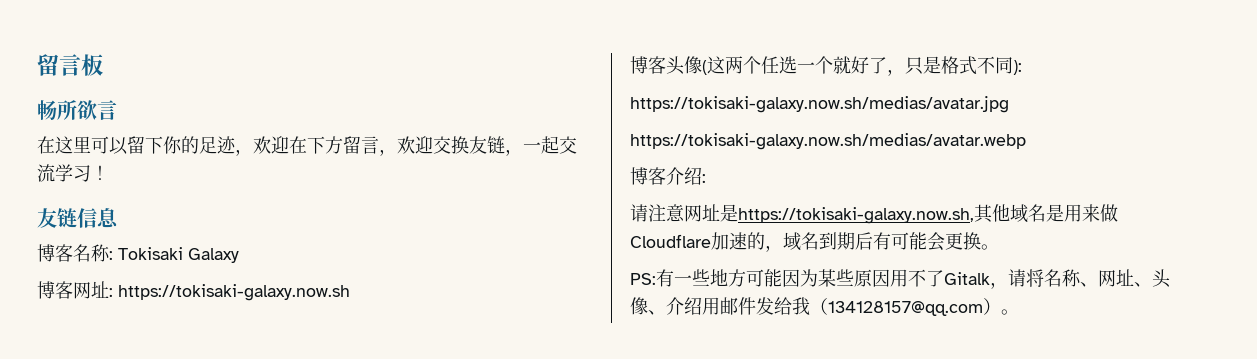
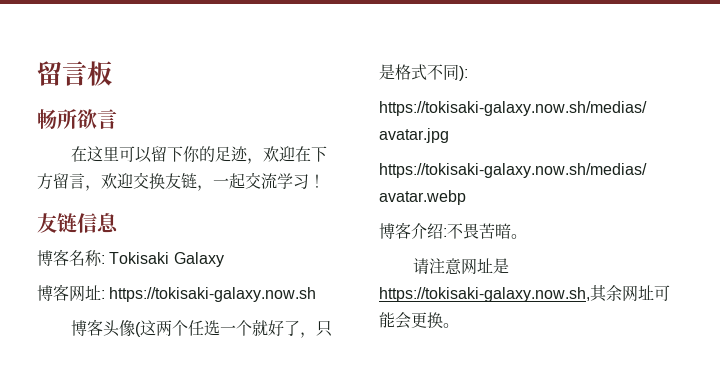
(706, 178) none -> [447,223,527,239] 不畏苦暗。
[992,204,1118,223] [630,232,999,252] [630,269,1171,289] [630,297,1001,316] 他域名是用来做Cloudflare加速的，域名到期后有可能会更换。 // PS:有一些地方可能因为某些原因用不了Gitalk，请将名称、网址、头像、介绍用邮件发给我（134128157@qq.com） -> [606,285,670,302] [379,312,443,329] 余网址可能会更换

